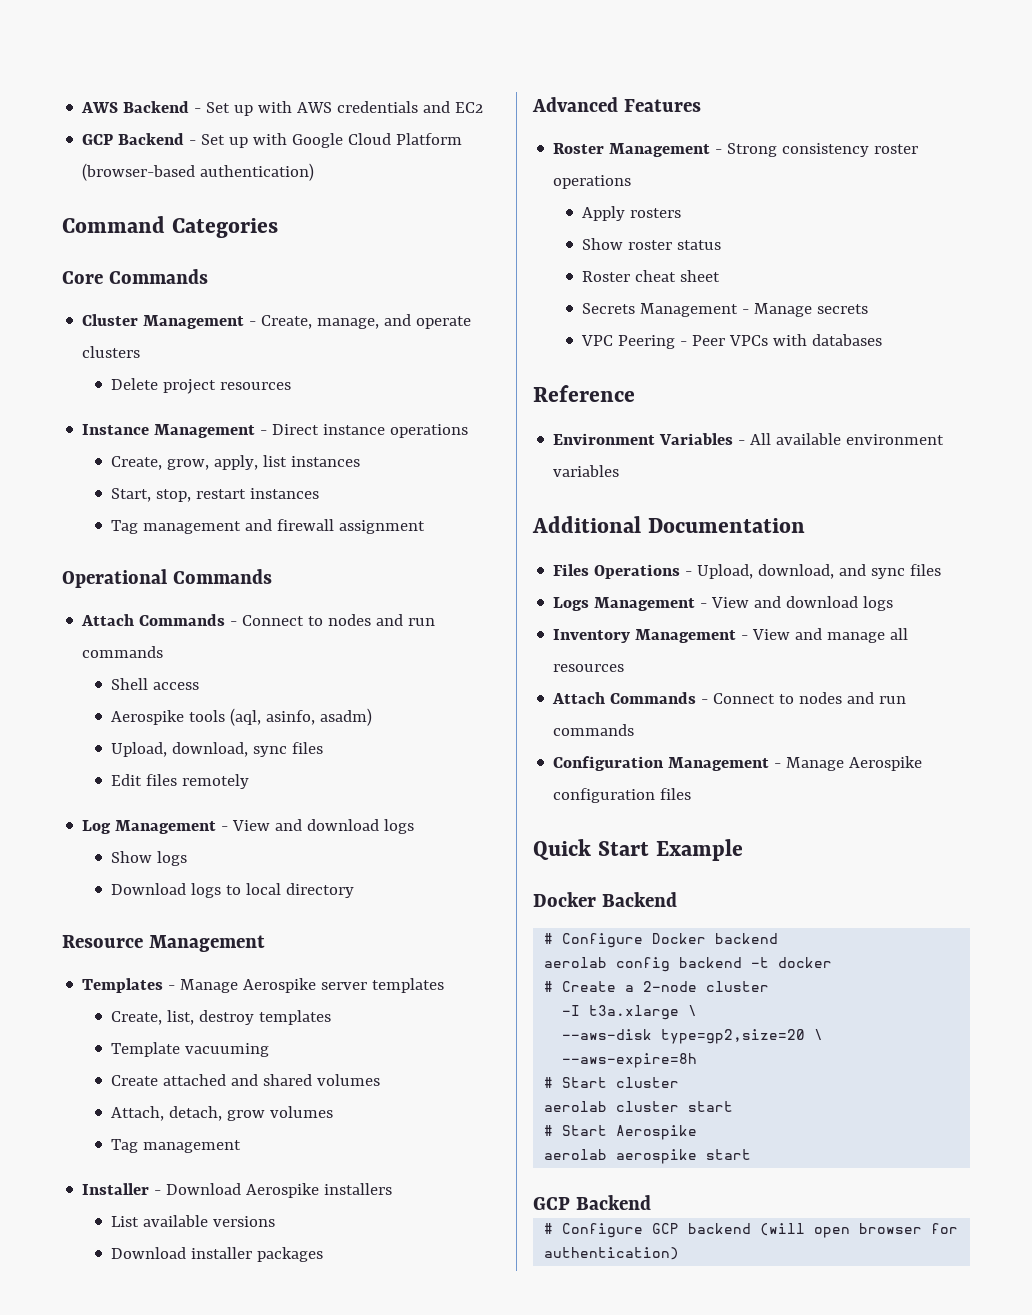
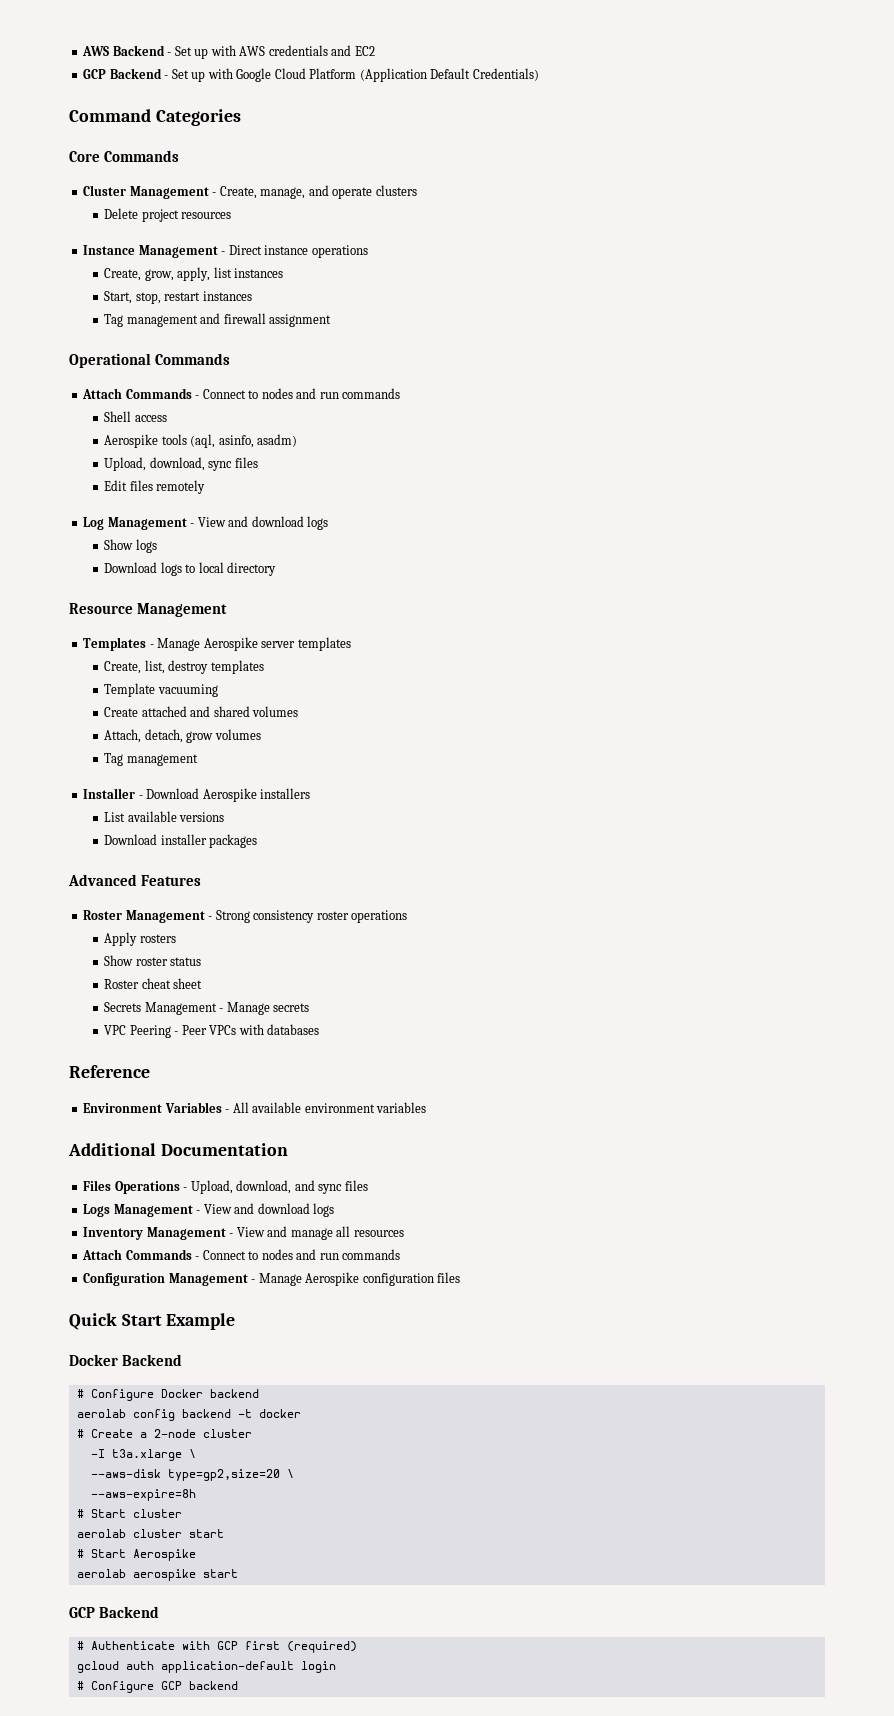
[82,163,315,181] (browser-based authentication) -> [359,68,539,82] (Application Default Credentials)
(651, 1202) none -> [76,1641,357,1653] [76,1661,336,1673] // # Authenticate with GCP first (required) // gcloud auth application-default login
[760,1223,959,1238] [544,1247,680,1260] (will open browser for authentication) -> (238, 1685) none

